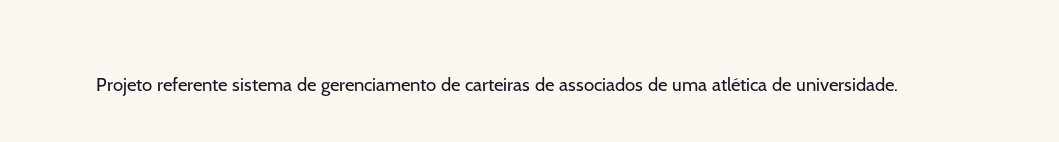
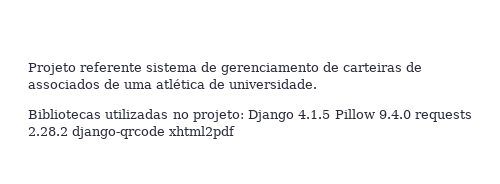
(898, 84) none -> [28,109,472,122] [28,126,235,139] // Bibliotecas utilizadas no projeto: Django 4.1.5 Pillow 9.4.0 requests 2.28.2 django-qrcode xhtml2pdf

